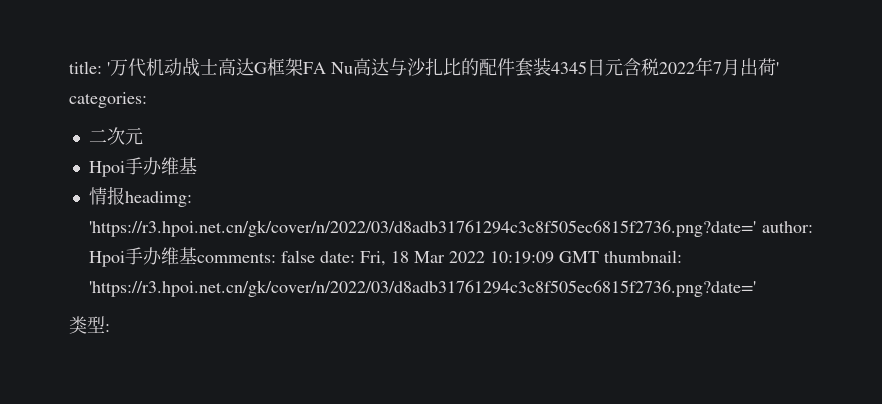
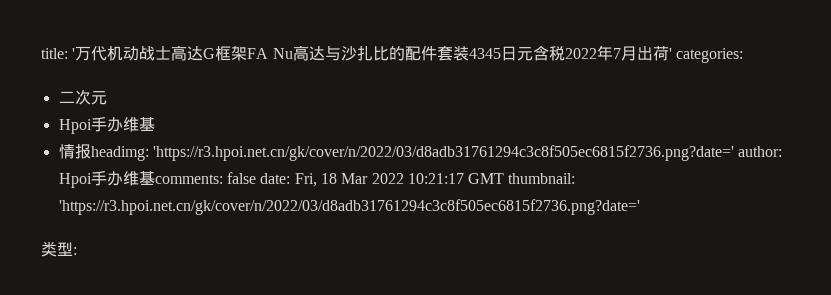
[489,251,554,264] 10:19:09 -> [407,173,464,184] 10:21:17

